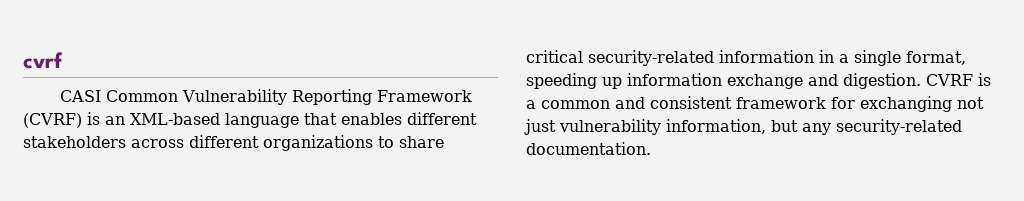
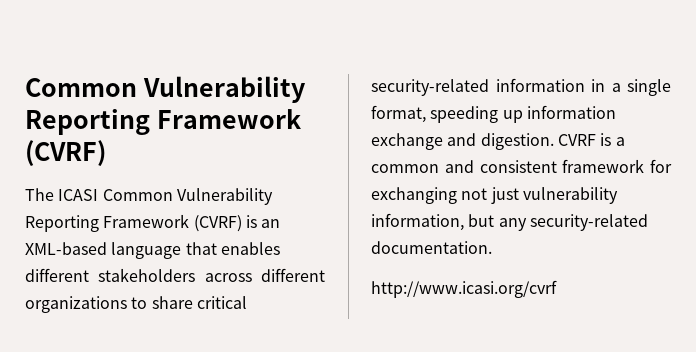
[23,52,63,69] [59,90,101,102] cvrf // CASI -> [25,76,306,103] [25,109,301,135] [25,140,106,166] [25,188,99,201] Common Vulnerability Reporting Framework (CVRF) // The ICASI
(651, 148) none -> [371,280,557,298] // http://www.icasi.org/cvrf

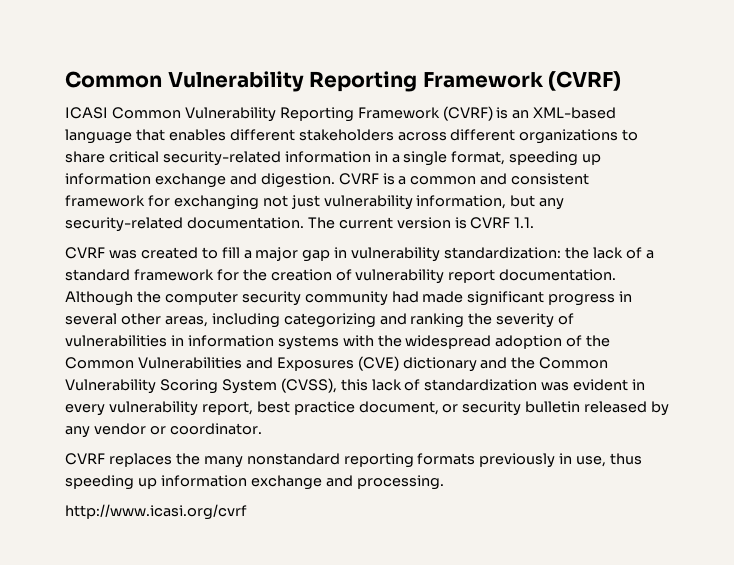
[25,188,54,201] The -> (622, 81) none
(492, 247) none -> [307,217,535,229] [65,247,654,262] [65,269,617,284] [65,291,633,306] [65,313,575,328] [65,335,611,350] [65,356,609,372] [65,378,646,394] [65,401,670,416] [65,423,262,438] [65,453,643,468] [65,475,444,490] The current version is CVRF 1.1. // CVRF was created to fill a major gap in vulnerability standardization: the lack of a standard framework for the creation of vulnerability report documentation. Although the computer security community had made significant progress in several other areas, including categorizing and ranking the severity of vulnerabilities in information systems with the widespread adoption of the Common Vulnerabilities and Exposures (CVE) dictionary and the Common Vulnerability Scoring System (CVSS), this lack of standardization was evident in every vulnerability report, best practice document, or security bulletin released by any vendor or coordinator. // CVRF replaces the many nonstandard reporting formats previously in use, thus speeding up information exchange and processing.

